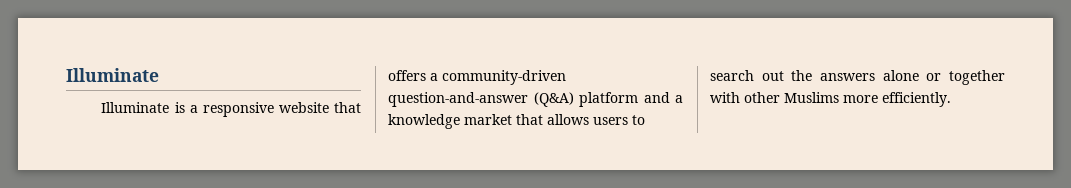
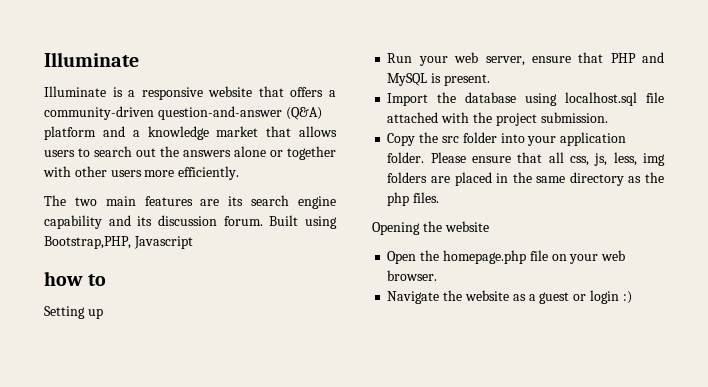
[784,92,839,103] Muslims -> [110,170,142,177] users
(951, 99) none -> [44,195,336,209] [44,215,337,229] [44,236,193,249] [44,271,107,286] [44,306,103,319] [387,52,664,66] [387,73,490,86] [387,92,664,106] [387,112,608,126] [387,132,627,146] [387,152,665,166] [387,172,664,186] [387,192,440,206] [372,221,489,235] [387,250,626,264] [387,270,438,281] [387,290,632,304] // The two main features are its search engine capability and its discussion forum. Built using Bootstrap,PHP, Javascript // how to // Setting up // Run your web server, ensure that PHP and MySQL is present. // Import the database using localhost.sql file attached with the project submission. // Copy the src folder into your application folder. Please ensure that all css, js, less, img folders are placed in the same directory as the php files. // Opening the website // Open the homepage.php file on your web browser. // Navigate the website as a guest or login :)

